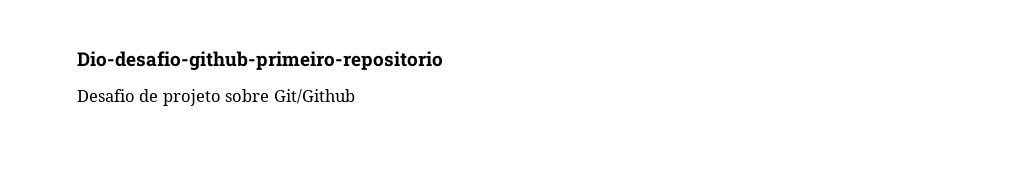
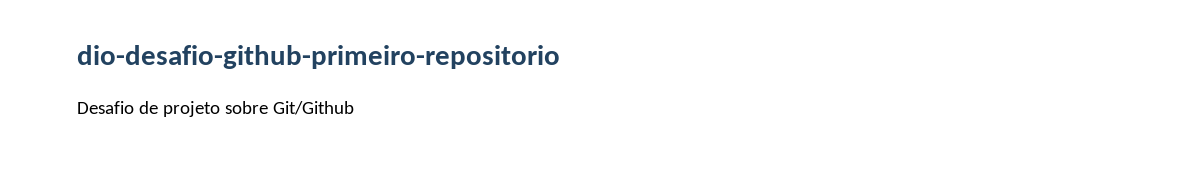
[77,51,443,71] Dio-desafio-github-primeiro-repositorio -> [77,45,560,69] dio-desafio-github-primeiro-repositorio

